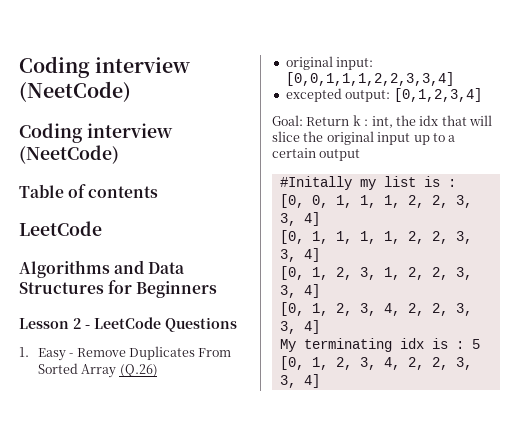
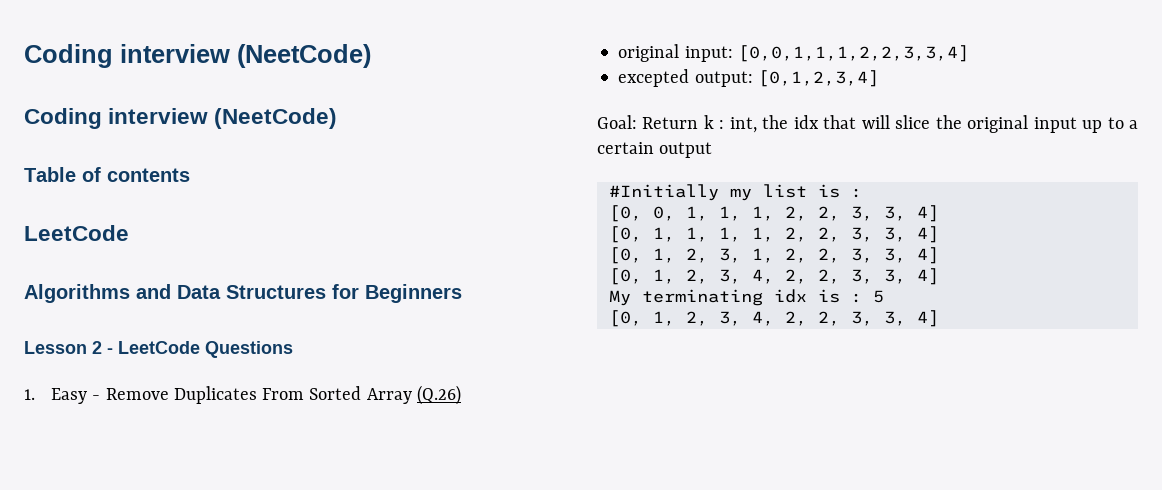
[279,176,352,190] #Initally -> [608,184,719,201] #Initially

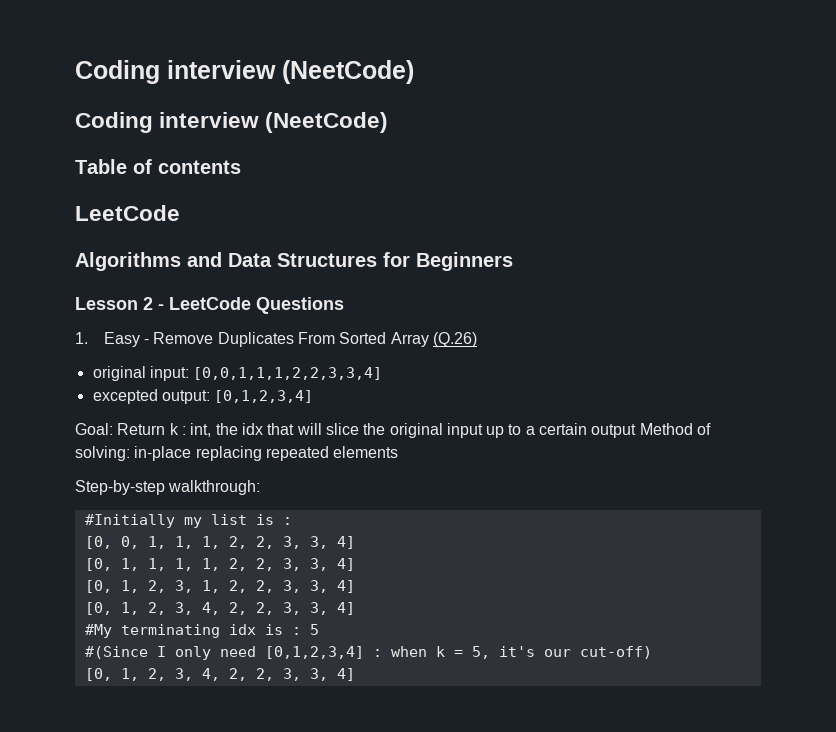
(713, 150) none -> [639,423,712,435] [75,446,399,461] [75,480,261,495] Method of solving: in-place replacing repeated elements // Step-by-step walkthrough:
[608,290,631,306] My -> [84,624,112,638] #My
(884, 296) none -> [84,646,652,660] // #(Since I only need [0,1,2,3,4] : when k = 5, it's our cut-off)

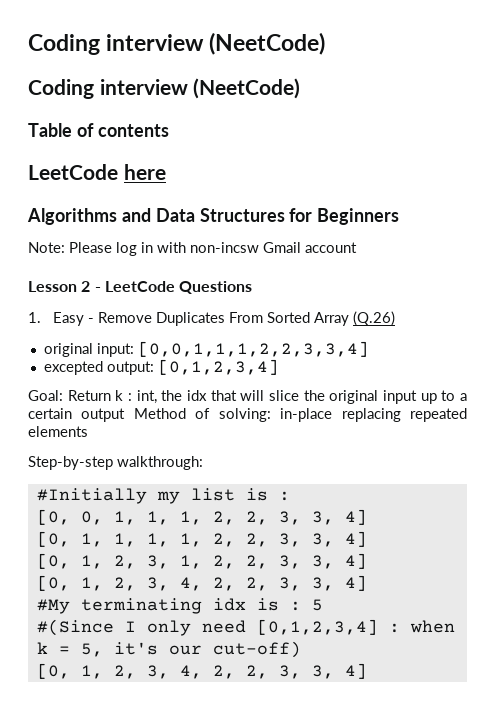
(180, 213) none -> [123,164,166,180] here
(513, 261) none -> [28,242,357,256] // Note: Please log in with non-incsw Gmail account

